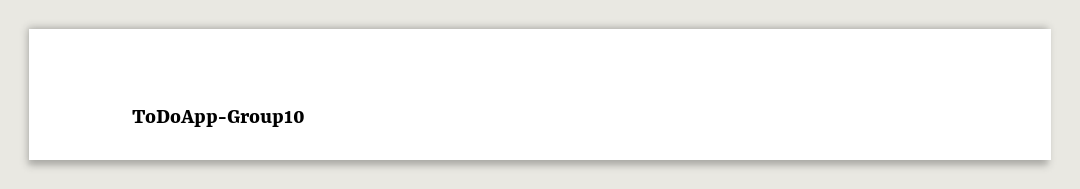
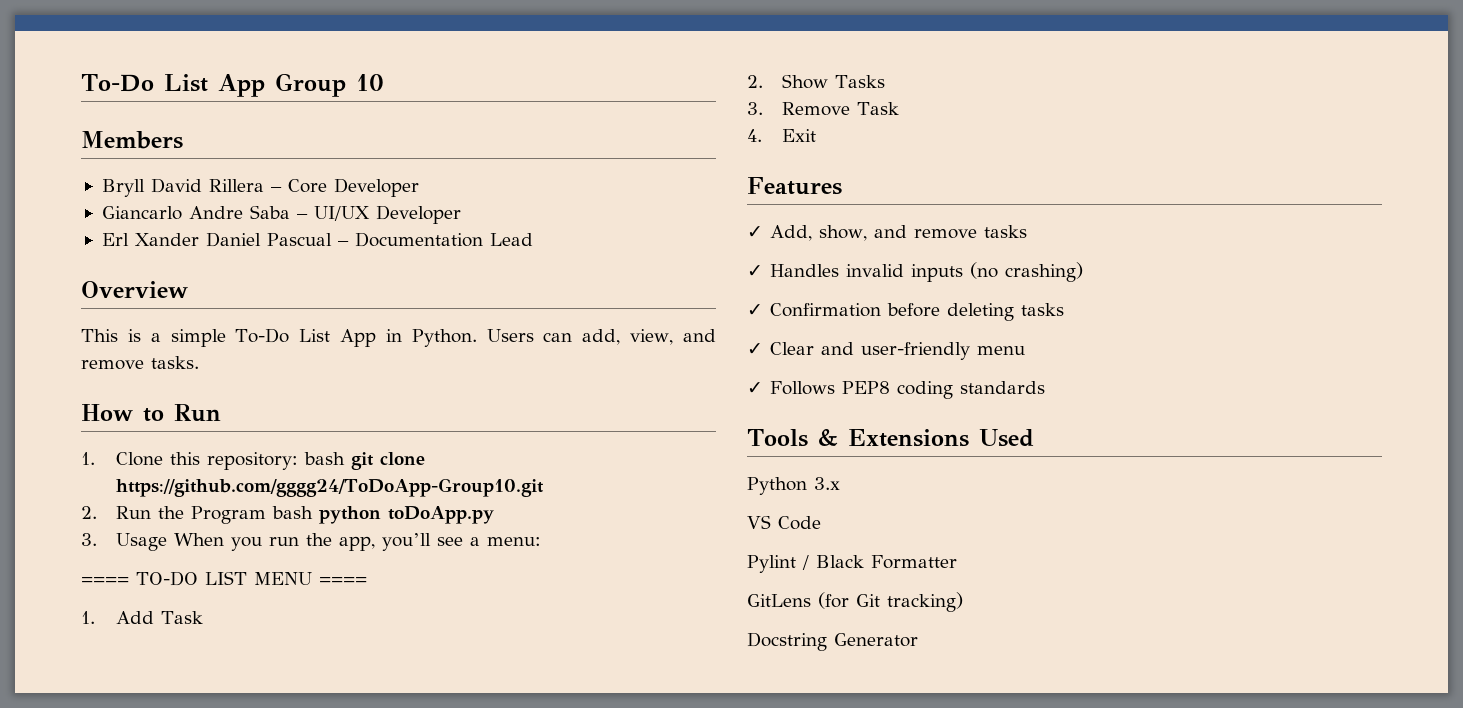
[132,110,305,127] ToDoApp-Group10 -> [81,73,384,97] [81,131,183,149] [101,178,419,197] [101,205,461,224] [101,232,533,247] [81,281,188,298] [81,328,716,347] [81,356,199,370] [81,404,221,422] [81,452,426,470] [116,478,545,497] [81,506,495,524] [81,533,542,551] [81,571,367,586] [81,611,204,624] [747,74,886,89] [747,102,900,116] [747,129,817,142] [747,177,842,195] [747,225,1027,241] [747,262,1083,282] [747,303,1064,321] [747,342,1025,360] [747,381,1045,399] [747,429,1034,447] [747,477,840,495] [747,515,821,530] [747,555,957,573] [747,592,963,612] [747,632,918,651] To-Do List App Group 10 // Members // Bryll David Rillera – Core Developer // Giancarlo Andre Saba – UI/UX Developer // Erl Xander Daniel Pascual – Documentation Lead // Overview // This is a simple To-Do List App in Python. Users can add, view, and remove tasks. // How to Run // 1. Clone this repository: bash git clone https://github.com/gggg24/ToDoApp-Group10.git // 2. Run the Program bash python toDoApp.py // 3. Usage When you run the app, you’ll see a menu: // ==== TO-DO LIST MENU ==== // 1. Add Task // 2. Show Tasks // 3. Remove Task // 4. Exit // Features // ✓ Add, show, and remove tasks // ✓ Handles invalid inputs (no crashing) // ✓ Confirmation before deleting tasks // ✓ Clear and user-friendly menu // ✓ Follows PEP8 coding standards // Tools & Extensions Used // Python 3.x // VS Code // Pylint / Black Formatter // GitLens (for Git tracking) // Docstring Generator

